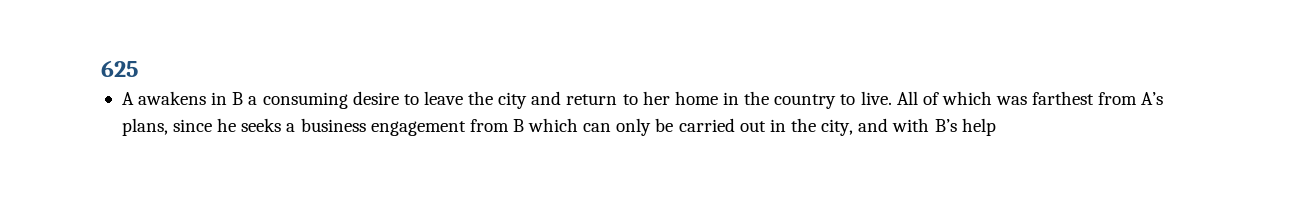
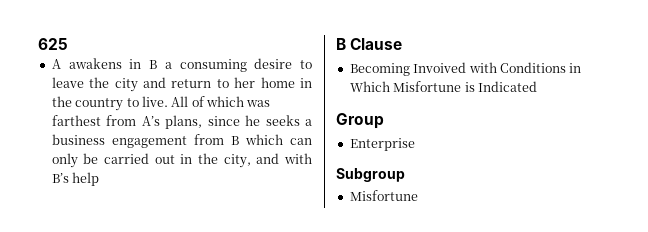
(996, 127) none -> [336,38,403,50] [349,62,582,76] [349,81,537,92] [336,113,384,129] [349,138,415,151] [336,168,405,182] [349,190,418,201] // B Clause // Becoming Invoived with Conditions in Which Misfortune is Indicated // Group // Enterprise // Subgroup // Misfortune

